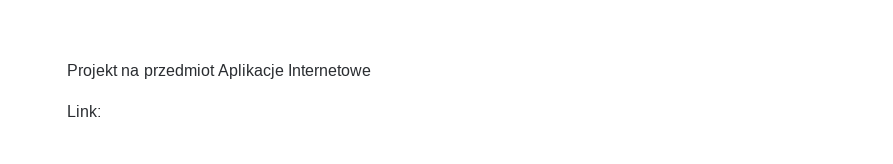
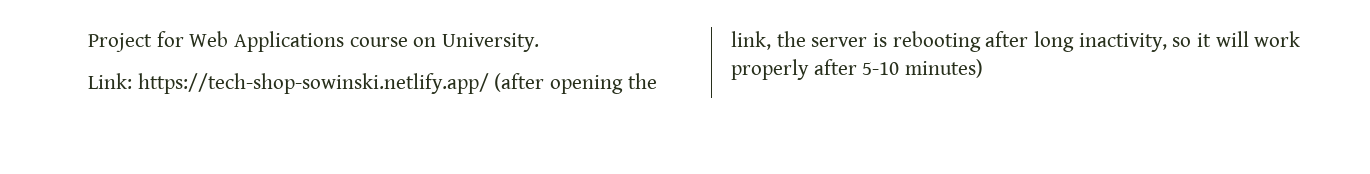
[67,64,372,79] [67,105,101,117] Projekt na przedmiot Aplikacje Internetowe // Link: -> [88,31,540,52] [88,73,657,94] [731,31,1301,52] [731,59,984,80] Project for Web Applications course on University. // Link: https://tech-shop-sowinski.netlify.app/ (after opening the link, the server is rebooting after long inactivity, so it will work properly after 5-10 minutes)

